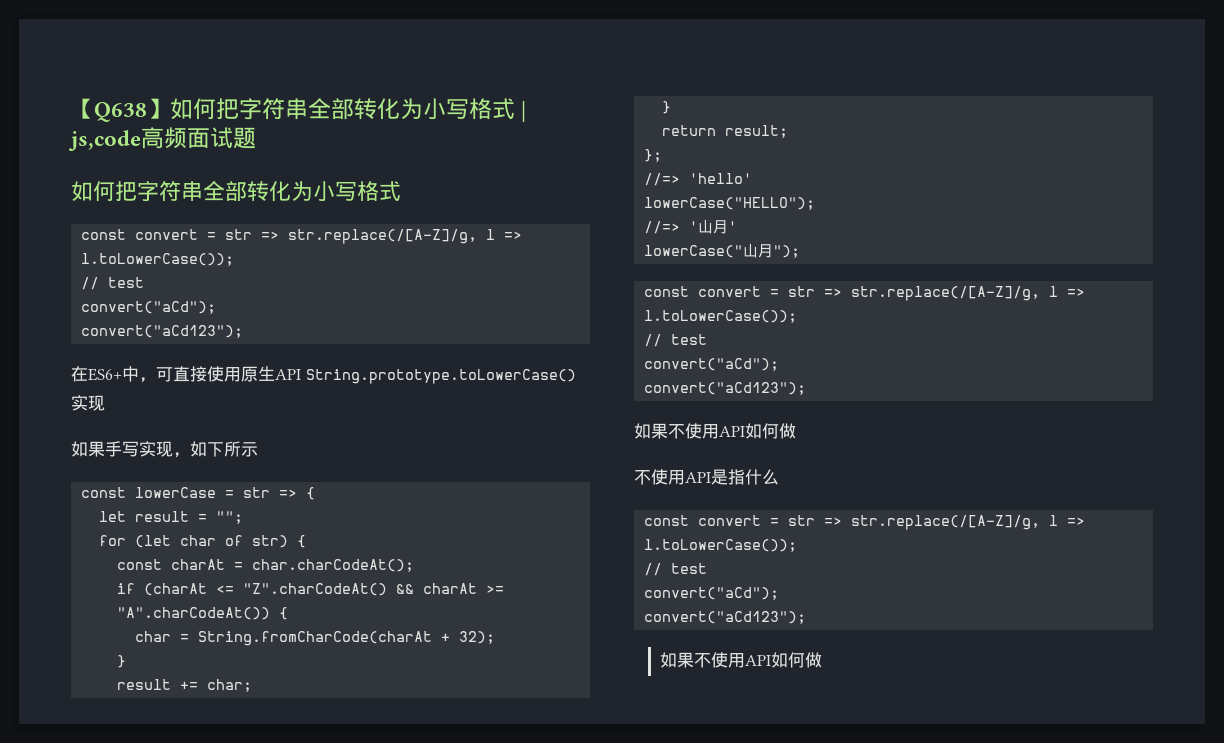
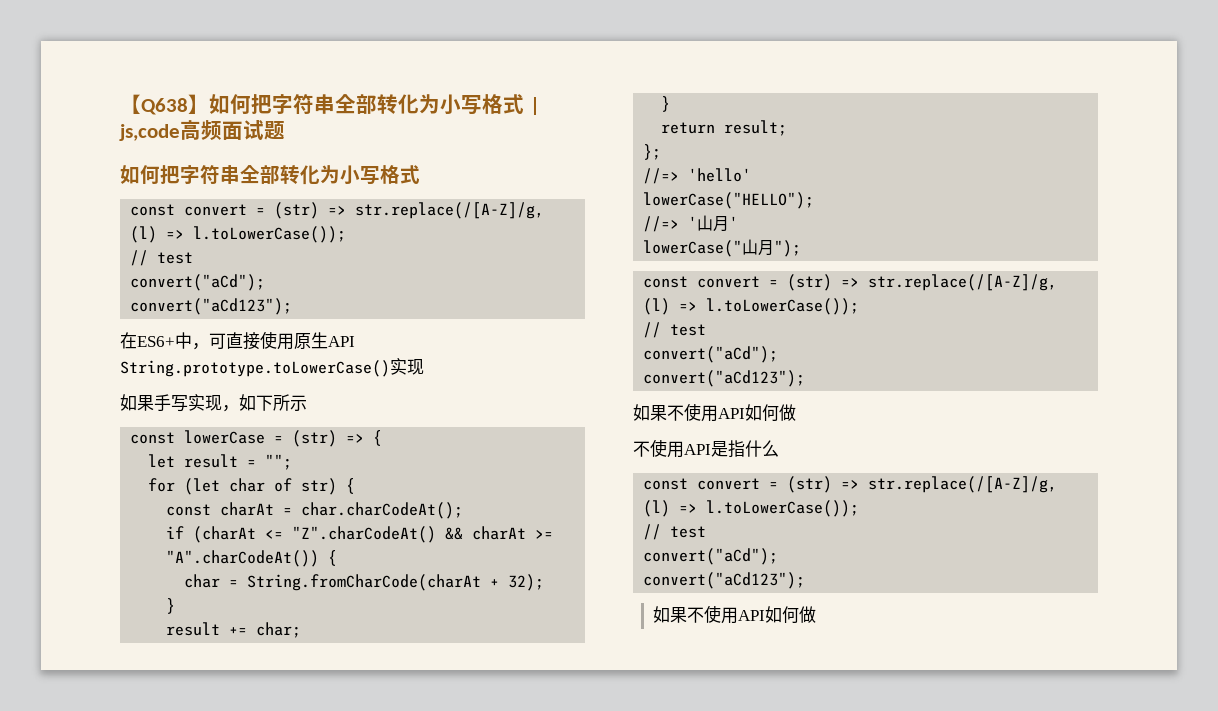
[225,229,496,244] str => str.replace(/[A-Z]/g, l -> [274,202,545,219] [130,226,158,243] (str) => str.replace(/[A-Z]/g, (l)
[243,487,271,498] str -> [292,430,338,447] (str)
[788,286,1059,301] str => str.replace(/[A-Z]/g, l -> [787,274,1058,291] [643,298,671,315] (str) => str.replace(/[A-Z]/g, (l)
[788,515,1059,530] str => str.replace(/[A-Z]/g, l -> [787,476,1058,493] [643,500,671,517] (str) => str.replace(/[A-Z]/g, (l)

